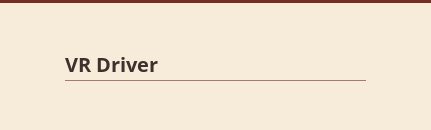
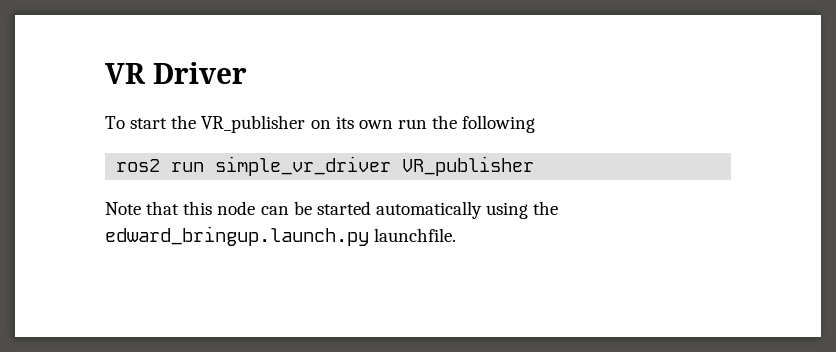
(159, 64) none -> [105,115,536,133] [116,156,535,176] [105,201,559,219] [105,226,457,246] // To start the VR_publisher on its own run the following // ros2 run simple_vr_driver VR_publisher // Note that this node can be started automatically using the edward_bringup.launch.py launchfile.

